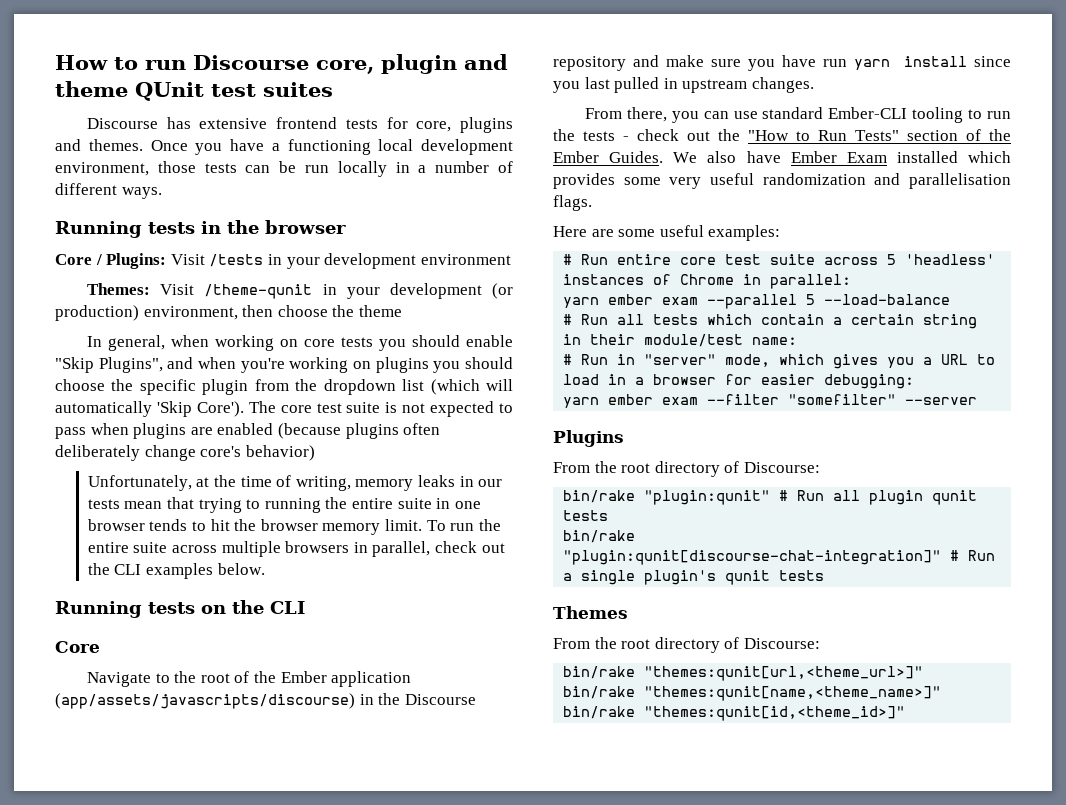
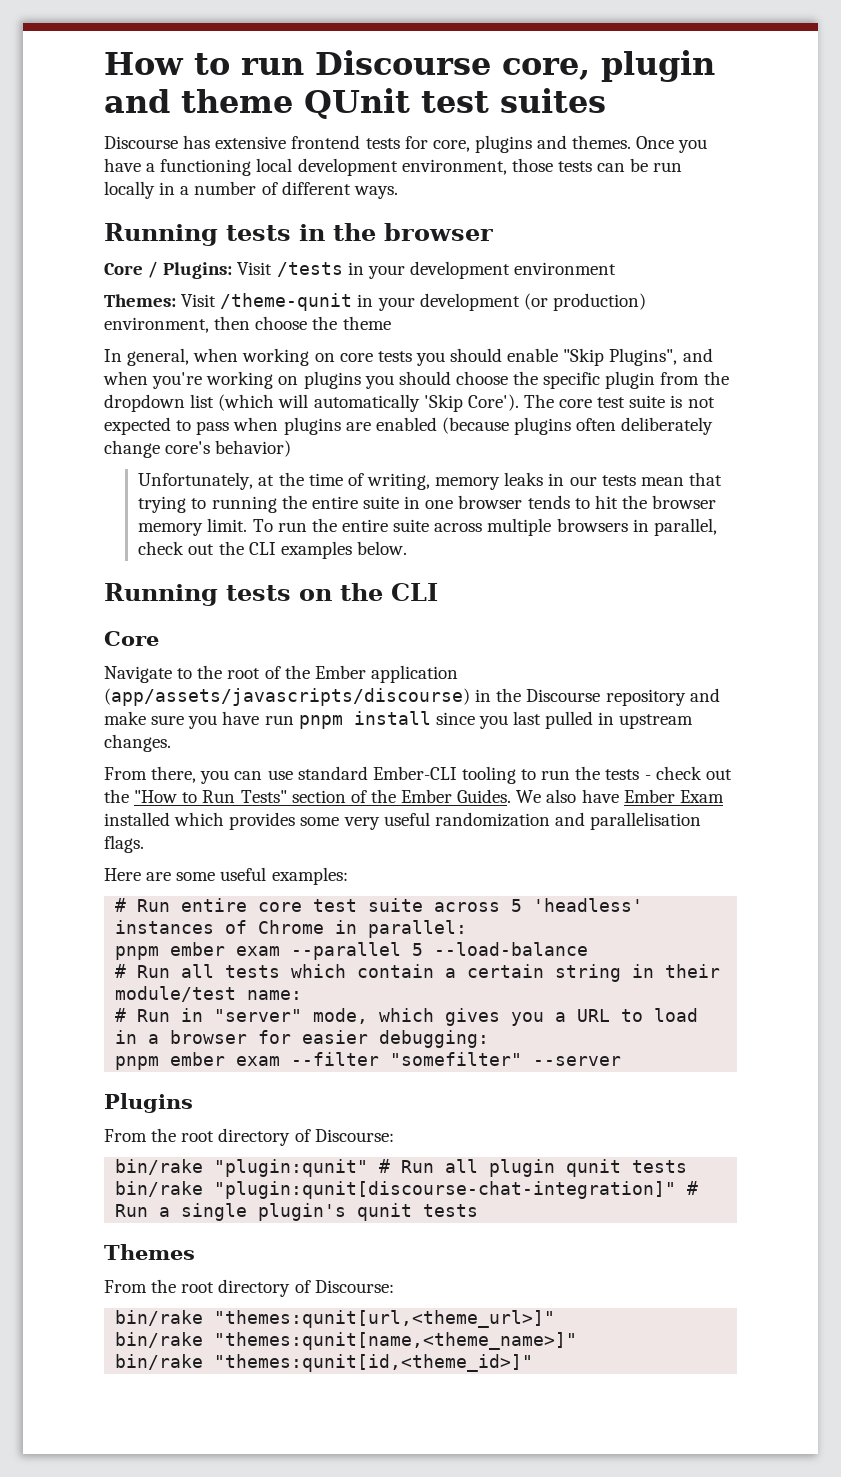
[854,59,891,70] yarn -> [298,715,343,729] pnpm
[563,297,600,308] yarn -> [115,946,160,960] pnpm
[563,397,600,408] yarn -> [115,1056,160,1070] pnpm

